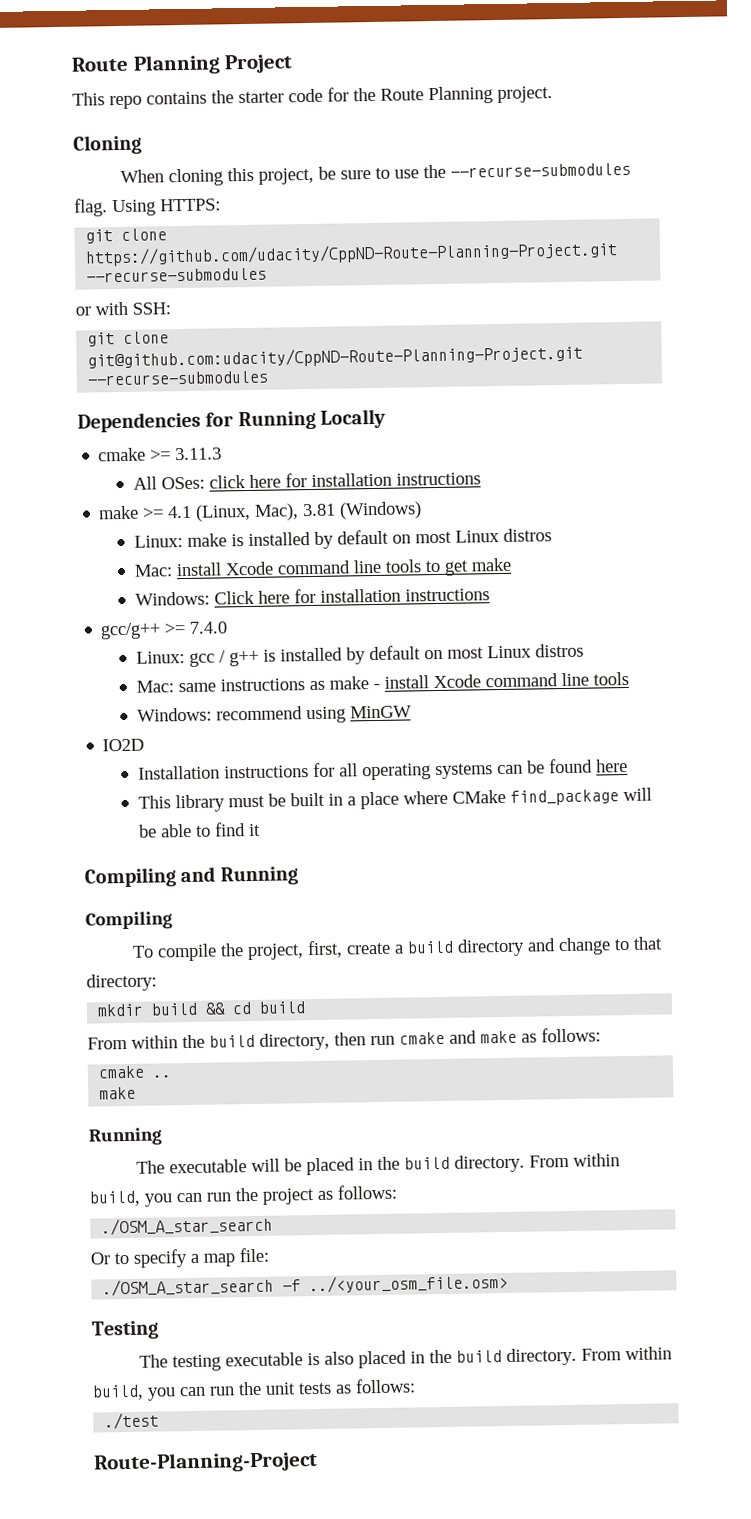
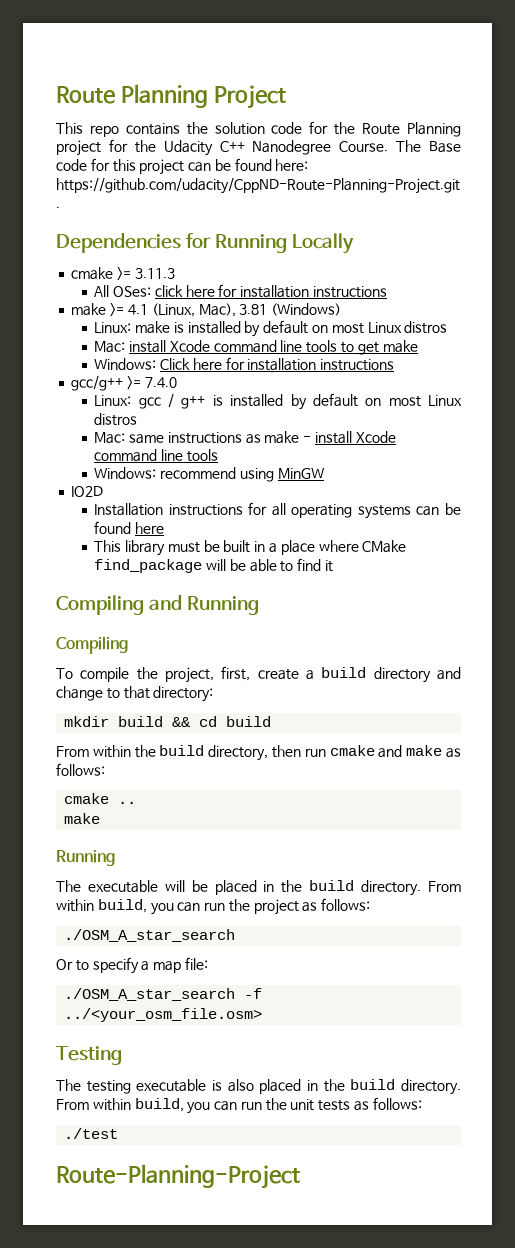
[238,91,284,104] starter -> [214,122,265,135] solution
[497,86,553,103] [73,134,142,155] [120,162,632,187] [74,198,221,217] [85,228,168,244] [85,241,619,267] [86,267,268,283] [75,301,171,316] [87,331,170,347] [87,344,584,370] [87,370,270,386] project. // Cloning // When cloning this project, be sure to use the --recurse-submodules flag. Using HTTPS: // git clone https://github.com/udacity/CppND-Route-Planning-Project.git --recurse-submodules // or with SSH: // git clone git@github.com:udacity/CppND-Route-Planning-Project.git --recurse-submodules -> [56,139,461,156] [56,158,309,175] [56,178,460,194] [56,207,60,208] project for the Udacity C++ Nanodegree Course. The Base code for this project can be found here: https://github.com/udacity/CppND-Route-Planning-Project.git .

